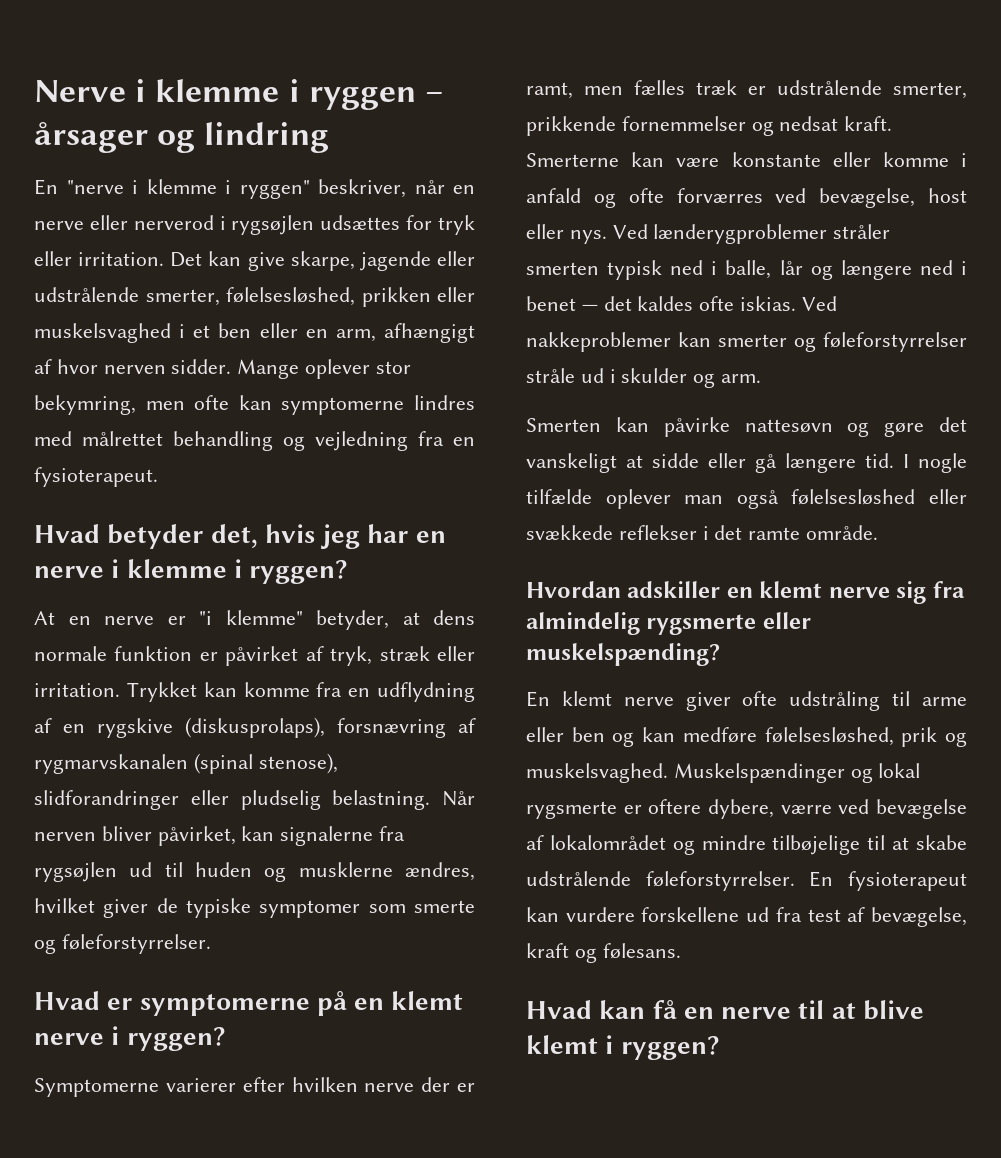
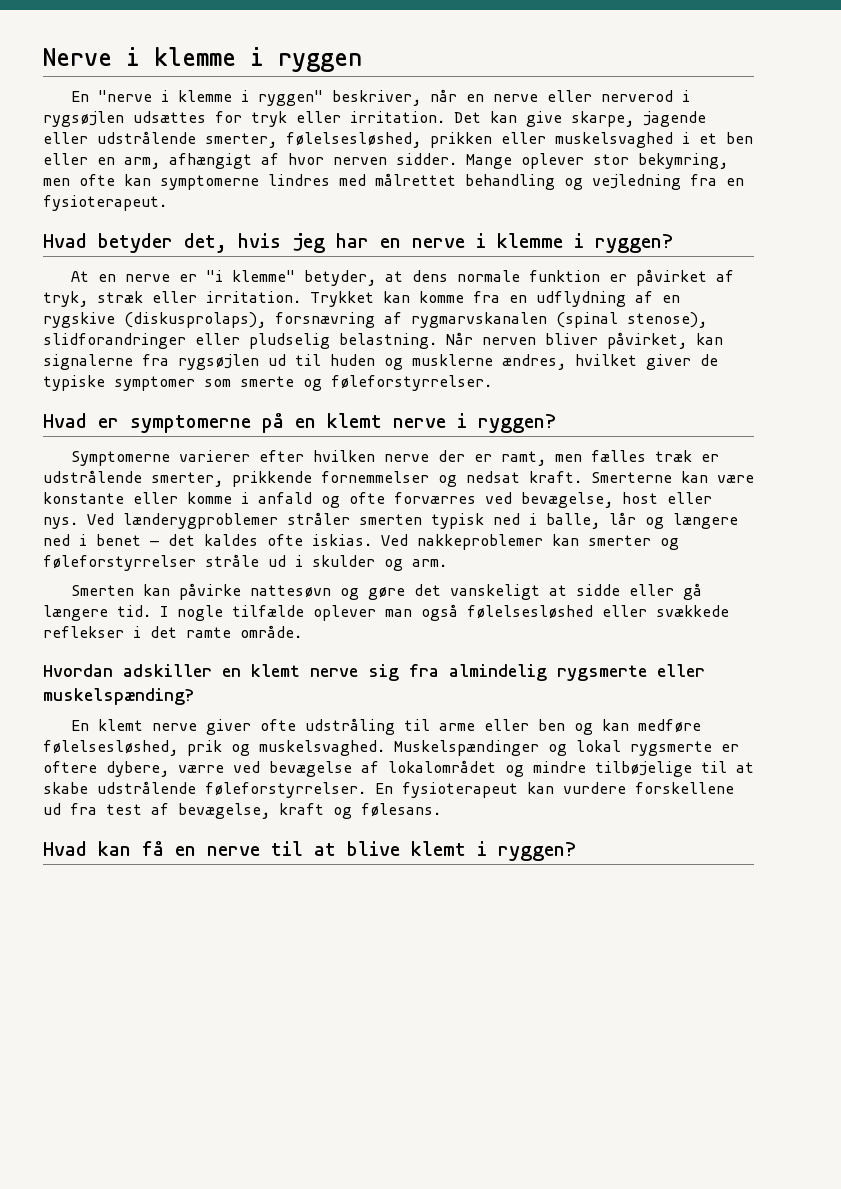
[424,92,444,102] [34,122,330,153] – årsager og lindring -> (362, 62) none

